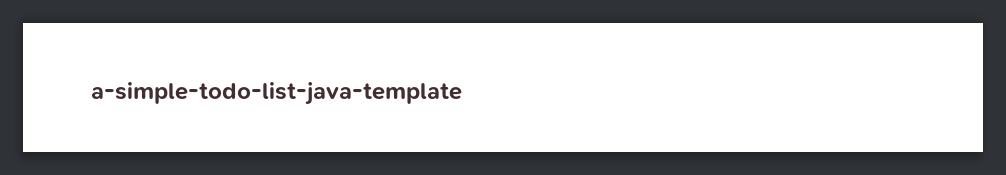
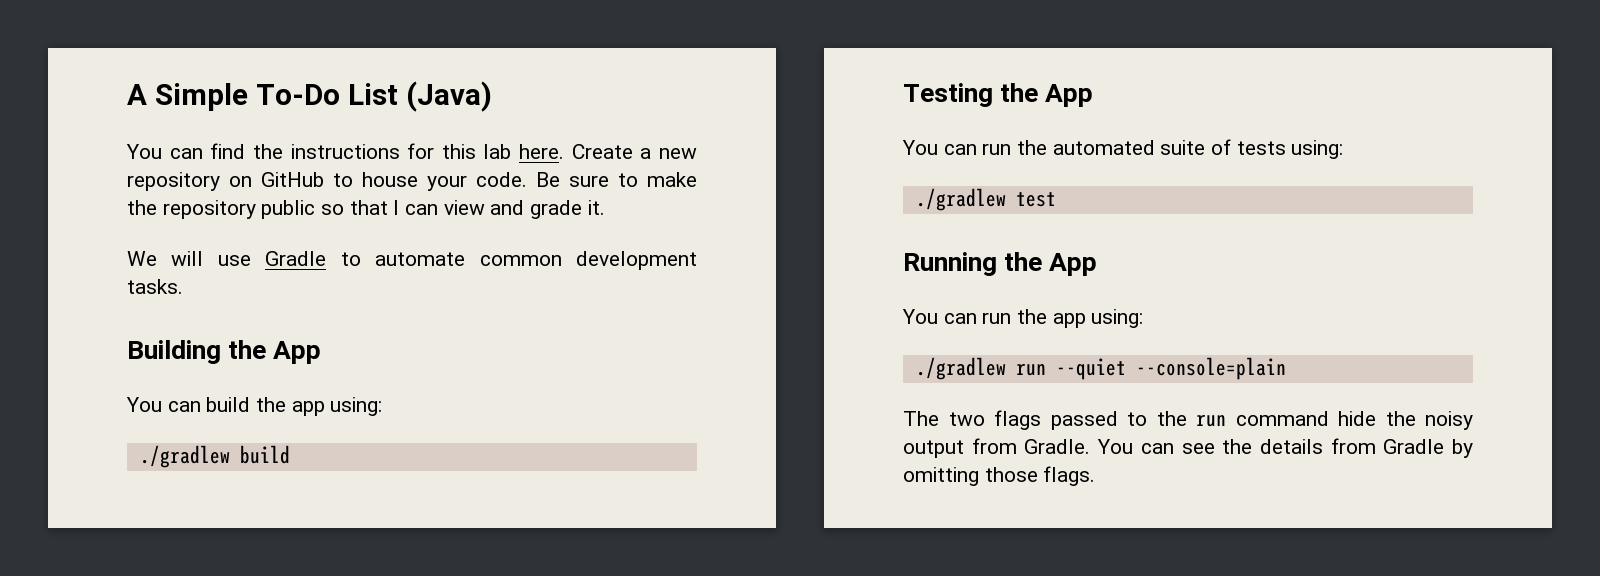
[91,82,462,105] a-simple-todo-list-java-template -> [127,81,492,112] [126,143,697,159] [127,172,697,191] [127,200,605,219] [127,251,697,270] [127,279,183,294] [127,340,322,364] [126,397,383,416] [139,445,290,468] [903,83,1094,107] [902,139,1344,159] [915,188,1056,211] [903,252,1098,276] [902,309,1144,328] [915,357,1286,380] [903,410,1473,430] [903,438,1473,458] [903,466,1096,486] A Simple To-Do List (Java) // You can find the instructions for this lab here. Create a new repository on GitHub to house your code. Be sure to make the repository public so that I can view and grade it. // We will use Gradle to automate common development tasks. // Building the App // You can build the app using: // ./gradlew build // Testing the App // You can run the automated suite of tests using: // ./gradlew test // Running the App // You can run the app using: // ./gradlew run --quiet --console=plain // The two flags passed to the run command hide the noisy output from Gradle. You can see the details from Gradle by omitting those flags.

